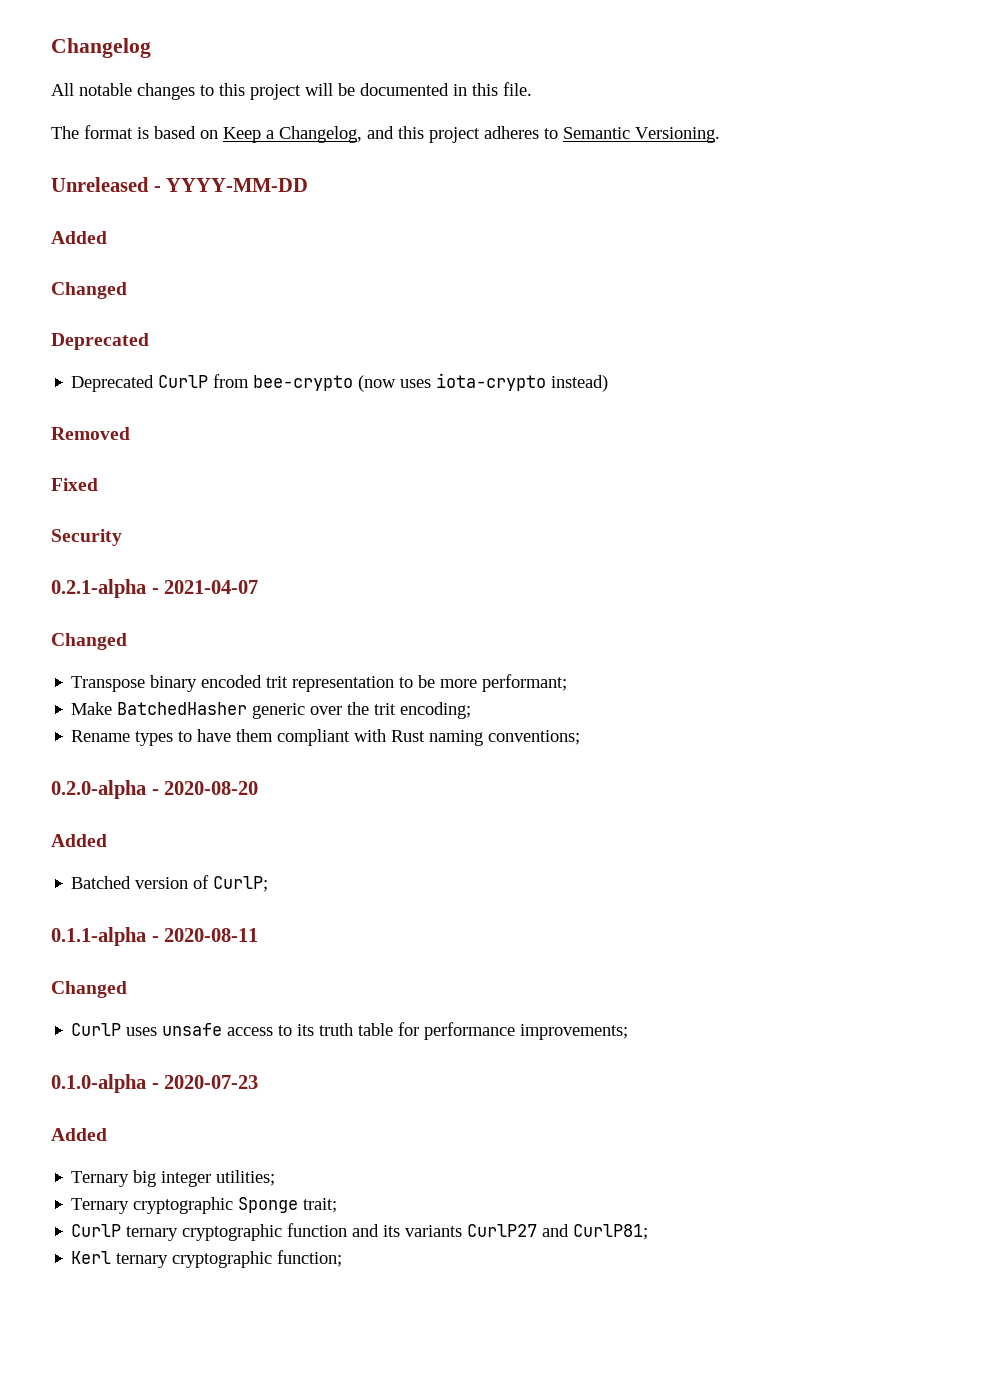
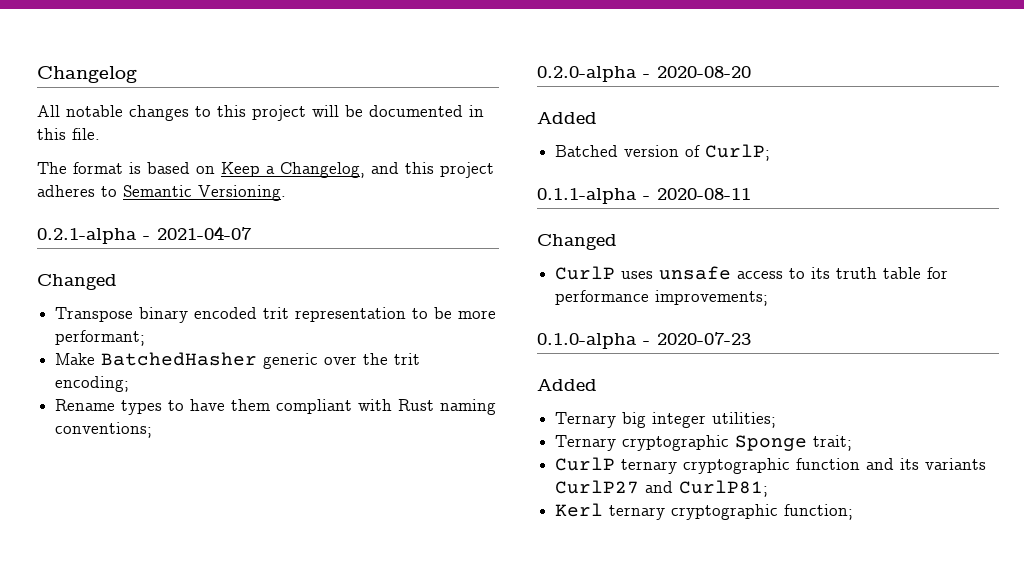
[51,177,309,192] [51,231,107,244] [51,282,127,299] [51,333,149,350] [71,373,609,392] [51,427,130,440] [51,478,98,491] [51,529,122,546] // Unreleased - YYYY-MM-DD // Added // Changed // Deprecated // Deprecated CurlP from bee-crypto (now uses iota-crypto instead) // Removed // Fixed // Security -> (286, 193) none

